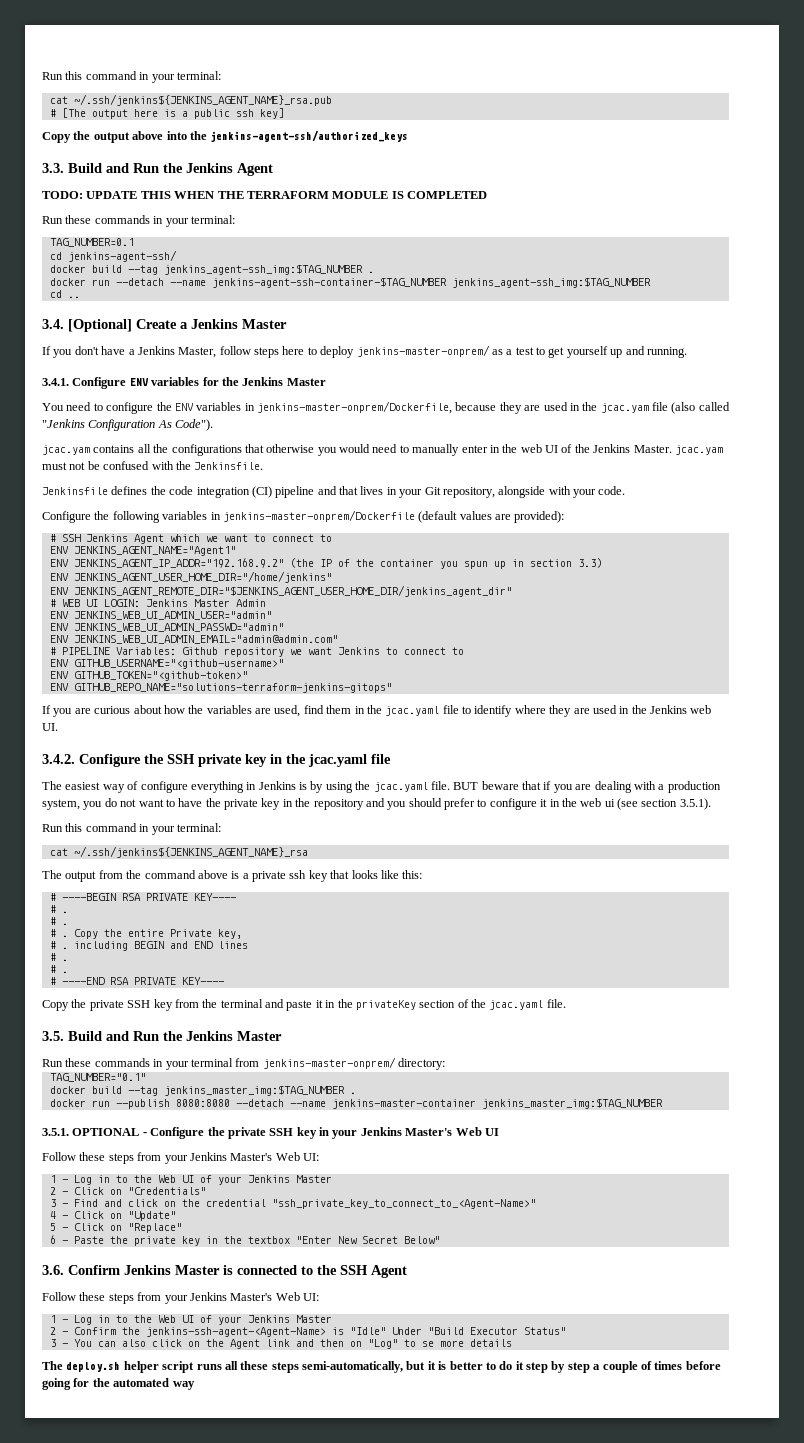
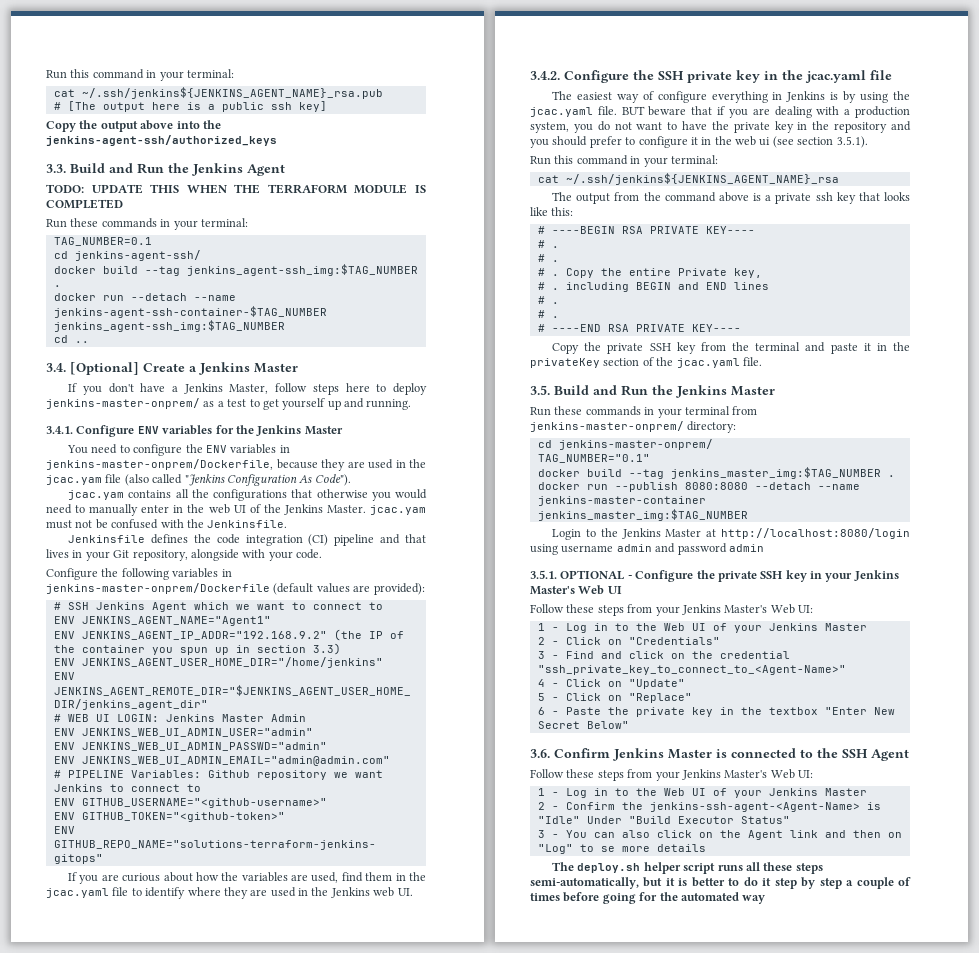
(445, 1064) none -> [537,439,713,450] // cd jenkins-master-onprem/
(663, 1103) none -> [552,528,910,540] [530,543,764,555] // Login to the Jenkins Master at http://localhost:8080/login using username admin and password admin

